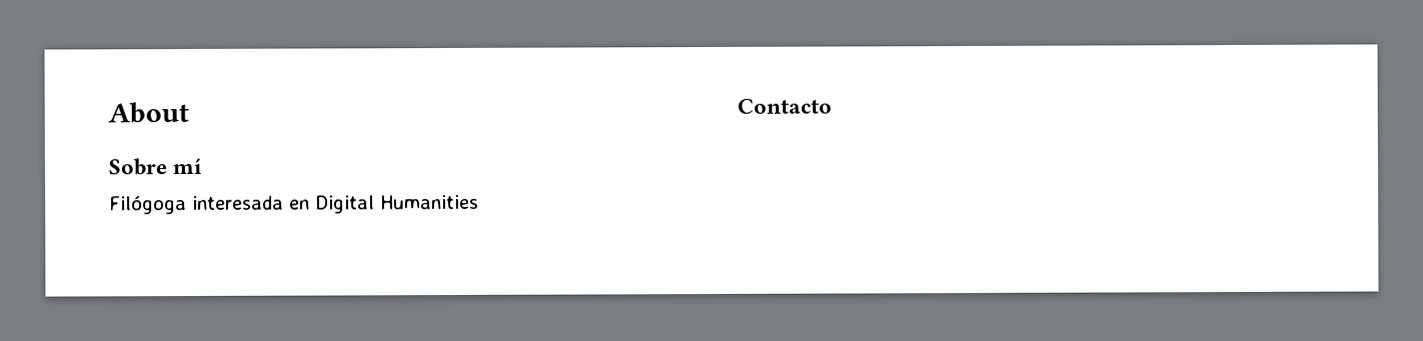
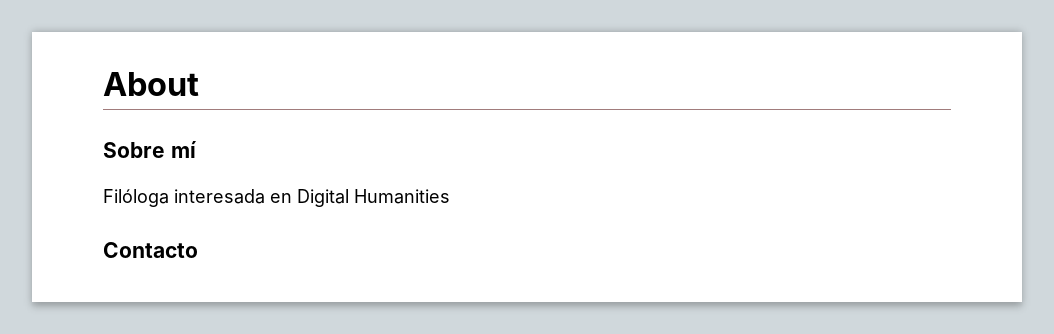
[109,195,187,215] Filógoga -> [103,189,169,207] Filóloga

